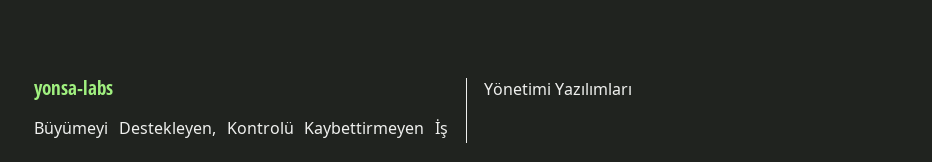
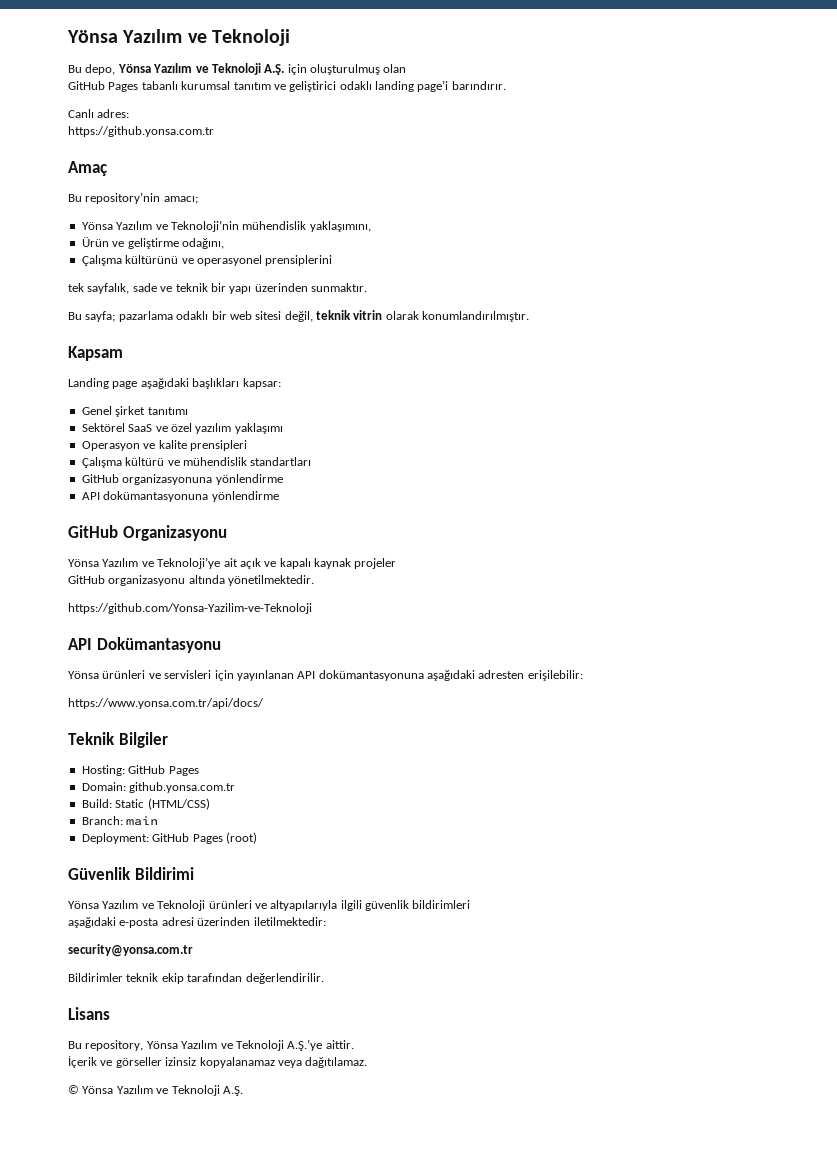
[34,80,113,100] [34,119,448,138] [484,82,633,95] yonsa-labs // Büyümeyi Destekleyen, Kontrolü Kaybettirmeyen İş Yönetimi Yazılımları -> [67,29,290,46] [68,63,407,75] [68,80,506,92] [68,109,130,118] [68,126,214,137] [68,161,107,176] [68,192,198,204] [81,220,371,232] [81,237,224,249] [81,255,333,266] [68,283,367,294] [68,310,530,322] [68,346,123,361] [68,378,281,389] [81,406,188,417] [81,423,283,434] [81,440,247,451] [81,457,312,468] [81,474,283,485] [81,491,279,502] [68,525,227,541] [68,557,397,569] [68,575,315,586] [68,603,312,614] [68,637,221,653] [68,670,583,681] [68,698,264,709] [68,732,168,748] [81,765,199,776] [81,782,236,793] [81,798,210,810] [81,816,159,826] [81,832,257,844] [68,867,194,880] [68,900,471,911] [68,917,326,928] [68,944,193,957] [68,973,324,984] [68,1007,110,1020] [68,1039,354,1051] [68,1056,368,1068] [68,1085,243,1096] Yönsa Yazılım ve Teknoloji // Bu depo, Yönsa Yazılım ve Teknoloji A.Ş. için oluşturulmuş olan // GitHub Pages tabanlı kurumsal tanıtım ve geliştirici odaklı landing page’i barındırır. // Canlı adres: // https://github.yonsa.com.tr // Amaç // Bu repository’nin amacı; // Yönsa Yazılım ve Teknoloji’nin mühendislik yaklaşımını, // Ürün ve geliştirme odağını, // Çalışma kültürünü ve operasyonel prensiplerini // tek sayfalık, sade ve teknik bir yapı üzerinden sunmaktır. // Bu sayfa; pazarlama odaklı bir web sitesi değil, teknik vitrin olarak konumlandırılmıştır. // Kapsam // Landing page aşağıdaki başlıkları kapsar: // Genel şirket tanıtımı // Sektörel SaaS ve özel yazılım yaklaşımı // Operasyon ve kalite prensipleri // Çalışma kültürü ve mühendislik standartları // GitHub organizasyonuna yönlendirme // API dokümantasyonuna yönlendirme // GitHub Organizasyonu // Yönsa Yazılım ve Teknoloji’ye ait açık ve kapalı kaynak projeler // GitHub organizasyonu altında yönetilmektedir. // https://github.com/Yonsa-Yazilim-ve-Teknoloji // API Dokümantasyonu // Yönsa ürünleri ve servisleri için yayınlanan API dokümantasyonuna aşağıdaki adresten erişilebilir: // https://www.yonsa.com.tr/api/docs/ // Teknik Bilgiler // Hosting: GitHub Pages // Domain: github.yonsa.com.tr // Build: Static (HTML/CSS) // Branch: main // Deployment: GitHub Pages (root) // Güvenlik Bildirimi // Yönsa Yazılım ve Teknoloji ürünleri ve altyapılarıyla ilgili güvenlik bildirimleri // aşağıdaki e-posta adresi üzerinden iletilmektedir: // security@yonsa.com.tr // Bildirimler teknik ekip tarafından değerlendirilir. // Lisans // Bu repository, Yönsa Yazılım ve Teknoloji A.Ş.’ye aittir. // İçerik ve görseller izinsiz kopyalanamaz veya dağıtılamaz. // © Yönsa Yazılım ve Teknoloji A.Ş.

